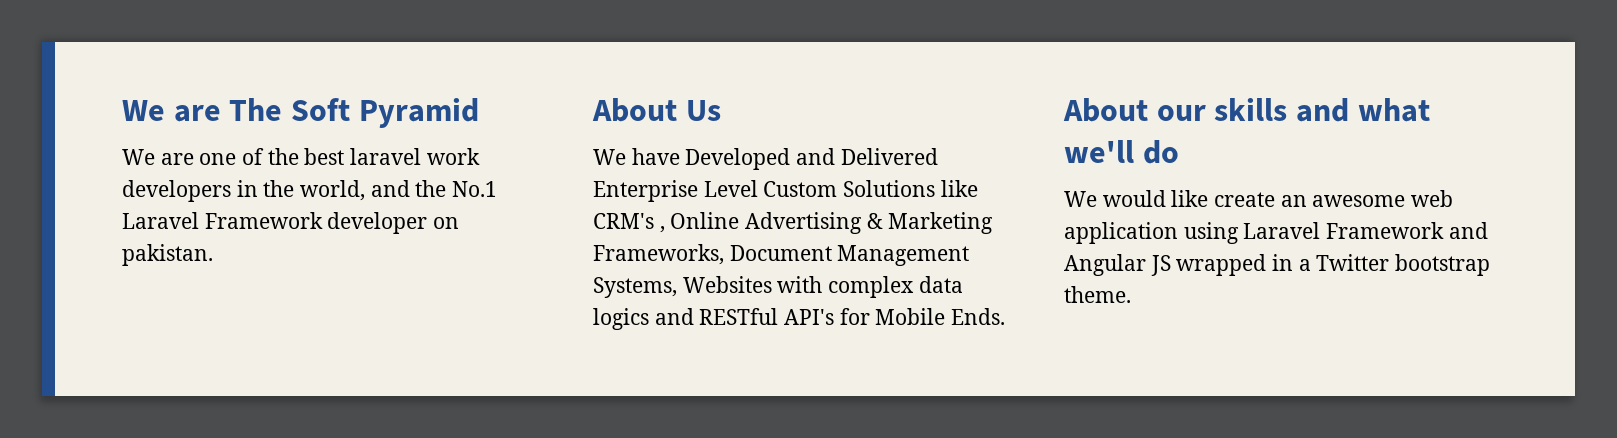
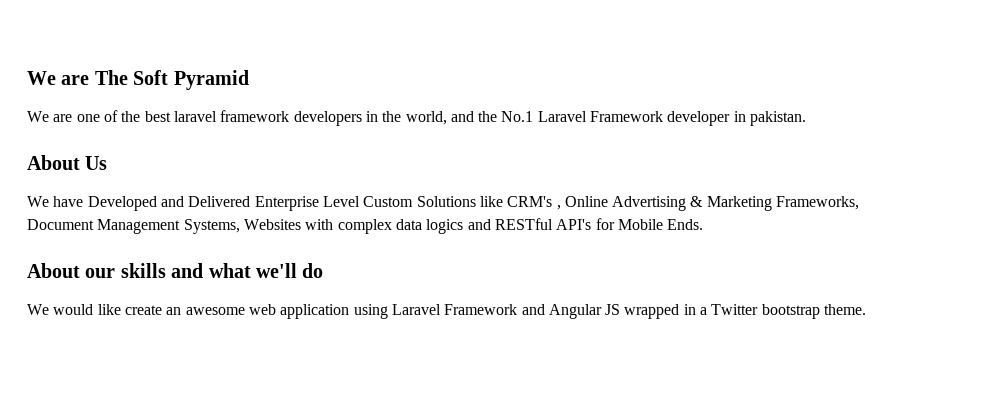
[426,148,480,165] work -> [220,110,290,122] framework
[433,217,460,229] on -> [733,111,746,122] in

